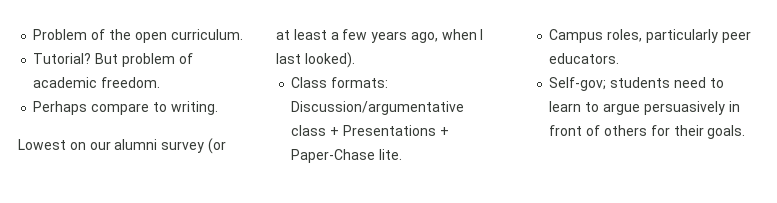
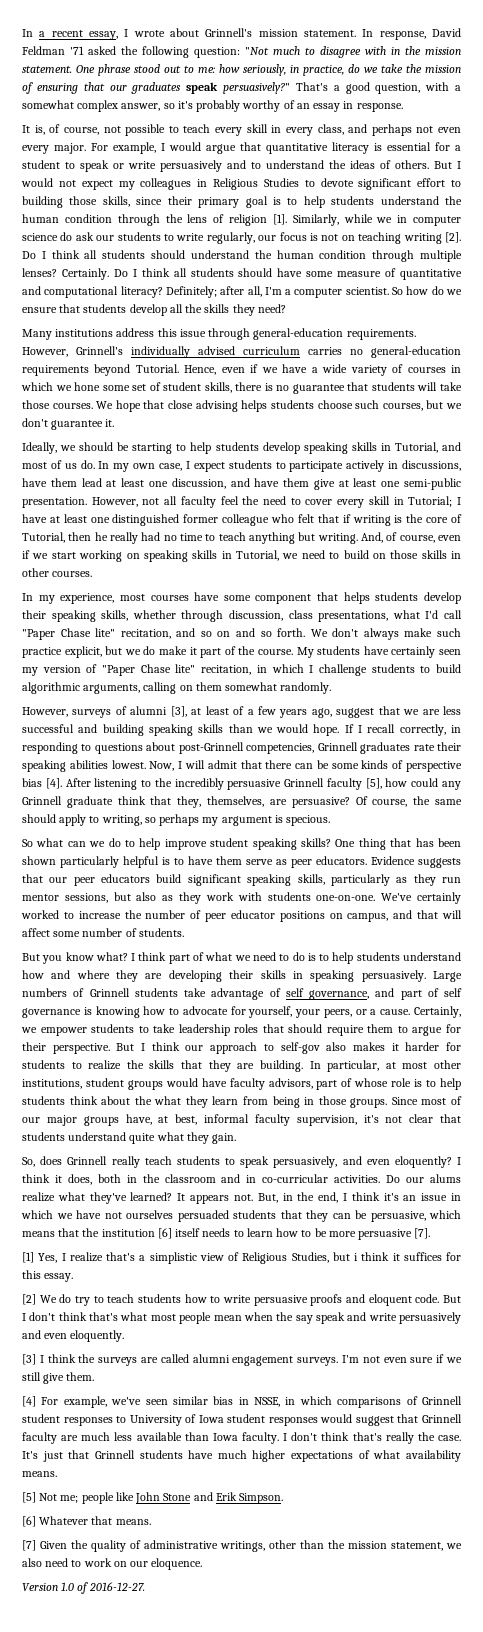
[33,29,243,43] [33,53,193,67] [33,77,161,88] [33,101,218,115] [18,138,226,154] [276,29,327,40] Problem of the open curriculum. // Tutorial? But problem of academic freedom. // Perhaps compare to writing. // Lowest on our alumni survey (or at least -> [22,28,461,40] [22,46,461,58] [22,64,461,76] [22,82,461,94] [22,100,403,112] [22,124,461,136] [22,142,461,154] [22,160,461,172] [21,178,461,190] [22,196,463,208] [22,214,461,226] [22,232,461,244] [22,250,462,262] [22,268,463,280] [22,286,463,298] [22,304,286,316] [22,328,416,340] [22,346,461,358] [22,364,461,376] [21,382,463,394] [22,400,463,412] [22,418,115,430] [22,442,462,454] [22,460,462,472] [22,478,461,490] [22,496,462,508] [22,514,463,526] [22,532,461,544] [22,550,461,562] [22,568,93,577] [22,592,461,604] [22,610,463,622] [22,628,461,640] [22,646,462,658] [22,664,461,676] [22,682,332,694] [22,706,245,718] In a recent essay, I wrote about Grinnell's mission statement. In response, David Feldman '71 asked the following question: "Not much to disagree with in the mission statement. One phrase stood out to me: how seriously, in practice, do we take the mission of ensuring that our graduates speak persuasively?" That's a good question, with a somewhat complex answer, so it's probably worthy of an essay in response. // It is, of course, not possible to teach every skill in every class, and perhaps not even every major. For example, I would argue that quantitative literacy is essential for a student to speak or write persuasively and to understand the ideas of others. But I would not expect my colleagues in Religious Studies to devote significant effort to building those skills, since their primary goal is to help students understand the human condition through the lens of religion [1]. Similarly, while we in computer science do ask our students to write regularly, our focus is not on teaching writing [2]. Do I think all students should understand the human condition through multiple lenses? Certainly. Do I think all students should have some measure of quantitative and computational literacy? Definitely; after all, I'm a computer scientist. So how do we ensure that students develop all the skills they need? // Many institutions address this issue through general-education requirements. However, Grinnell's individually advised curriculum carries no general-education requirements beyond Tutorial. Hence, even if we have a wide variety of courses in which we hone some set of student skills, there is no guarantee that students will take those courses. We hope that close advising helps students choose such courses, but we don't guarantee it. // Ideally, we should be starting to help students develop speaking skills in Tutorial, and most of us do. In my own case, I expect students to participate actively in discussions, have them lead at least one discussion, and have them give at least one semi-public presentation. However, not all faculty feel the need to cover every skill in Tutorial; I have at least one distinguished former colleague who felt that if writing is the core of Tutorial, then he really had no time to teach anything but writing. And, of course, even if we start working on speaking skills in Tutorial, we need to build on those skills in other courses. // In my experience, most courses have some component that helps students develop their speaking skills, whether through discussion, class presentations, what I'd call "Paper Chase lite" recitation, and so on and so forth. We don't always make such practice explicit, but we do make it part of the course. My students have certainly seen my version of "Paper Chase lite" recitation, in which I challenge students to build algorithmic arguments, calling on them somewhat randomly. // However, surveys of alumni [3], at least of
[441,29,484,40] [276,52,355,68] [291,77,389,88] [291,101,465,115] [291,125,449,136] [291,149,403,163] [549,29,751,43] [549,53,620,64] [549,77,724,91] [549,101,740,115] [549,125,746,139] when I last looked). // Class formats: Discussion/argumentative class + Presentations + Paper-Chase lite. // Campus roles, particularly peer educators. // Self-gov; students need to learn to argue persuasively in front of others for their goals. -> [336,706,461,718] [22,724,462,736] [22,742,461,754] [22,760,462,772] [22,778,462,790] [22,796,462,808] [22,814,331,826] [22,838,461,850] [22,856,461,868] [22,874,462,886] [22,892,461,904] [21,910,463,922] [22,928,184,937] [22,952,462,964] [22,970,463,982] [22,988,462,1000] [22,1006,462,1018] [21,1024,462,1036] [22,1042,461,1054] [22,1060,462,1072] [22,1078,461,1090] [22,1096,462,1108] [22,1114,461,1126] [22,1132,237,1144] [22,1156,462,1168] [22,1174,461,1185] [22,1192,461,1204] [21,1210,461,1222] [22,1228,431,1240] [22,1252,461,1264] [22,1270,74,1282] [22,1294,462,1306] [22,1312,461,1324] [22,1330,125,1342] [22,1354,463,1366] [22,1372,95,1384] [22,1396,462,1408] [22,1414,462,1426] [22,1432,462,1444] [22,1450,461,1462] [22,1471,57,1477] [22,1492,284,1504] [22,1516,151,1527] [22,1540,462,1552] [22,1558,203,1570] [22,1582,145,1594] suggest that we are less successful and building speaking skills than we would hope. If I recall correctly, in responding to questions about post-Grinnell competencies, Grinnell graduates rate their speaking abilities lowest. Now, I will admit that there can be some kinds of perspective bias [4]. After listening to the incredibly persuasive Grinnell faculty [5], how could any Grinnell graduate think that they, themselves, are persuasive? Of course, the same should apply to writing, so perhaps my argument is specious. // So what can we do to help improve student speaking skills? One thing that has been shown particularly helpful is to have them serve as peer educators. Evidence suggests that our peer educators build significant speaking skills, particularly as they run mentor sessions, but also as they work with students one-on-one. We've certainly worked to increase the number of peer educator positions on campus, and that will affect some number of students. // But you know what? I think part of what we need to do is to help students understand how and where they are developing their skills in speaking persuasively. Large numbers of Grinnell students take advantage of self governance, and part of self governance is knowing how to advocate for yourself, your peers, or a cause. Certainly, we empower students to take leadership roles that should require them to argue for their perspective. But I think our approach to self-gov also makes it harder for students to realize the skills that they are building. In particular, at most other institutions, student groups would have faculty advisors, part of whose role is to help students think about the what they learn from being in those groups. Since most of our major groups have, at best, informal faculty supervision, it's not clear that students understand quite what they gain. // So, does Grinnell really teach students to speak persuasively, and even eloquently? I think it does, both in the classroom and in co-curricular activities. Do our alums realize what they've learned? It appears not. But, in the end, I think it's an issue in which we have not ourselves persuaded students that they can be persuasive, which means that the institution [6] itself needs to learn how to be more persuasive [7]. // [1] Yes, I realize that's a simplistic view of Religious Studies, but i think it suffices for this essay. // [2] We do try to teach students how to write persuasive proofs and eloquent code. But I don't think that's what most people mean when the say speak and write persuasively and even eloquently. // [3] I think the surveys are called alumni engagement surveys. I'm not even sure if we still give them. // [4] For example, we've seen similar bias in NSSE, in which comparisons of Grinnell student responses to University of Iowa student responses would suggest that Grinnell faculty are much less available than Iowa faculty. I don't think that's really the case. It's just that Grinnell students have much higher expectations of what availability means. // [5] Not me; people like John Stone and Erik Simpson. // [6] Whatever that means. // [7] Given the quality of administrative writings, other than the mission statement, we also need to work on our eloquence. // Version 1.0 of 2016-12-27.

